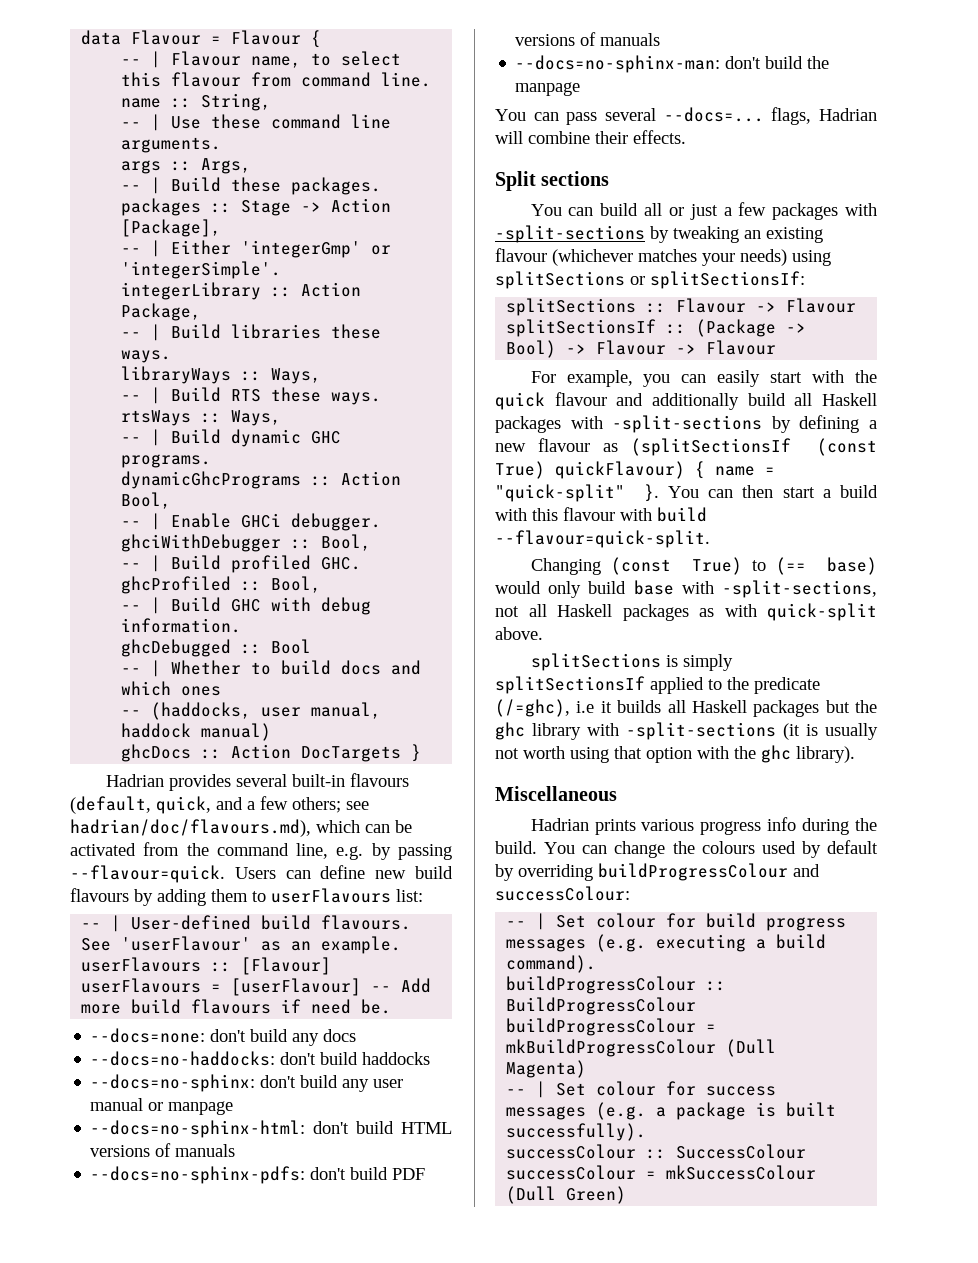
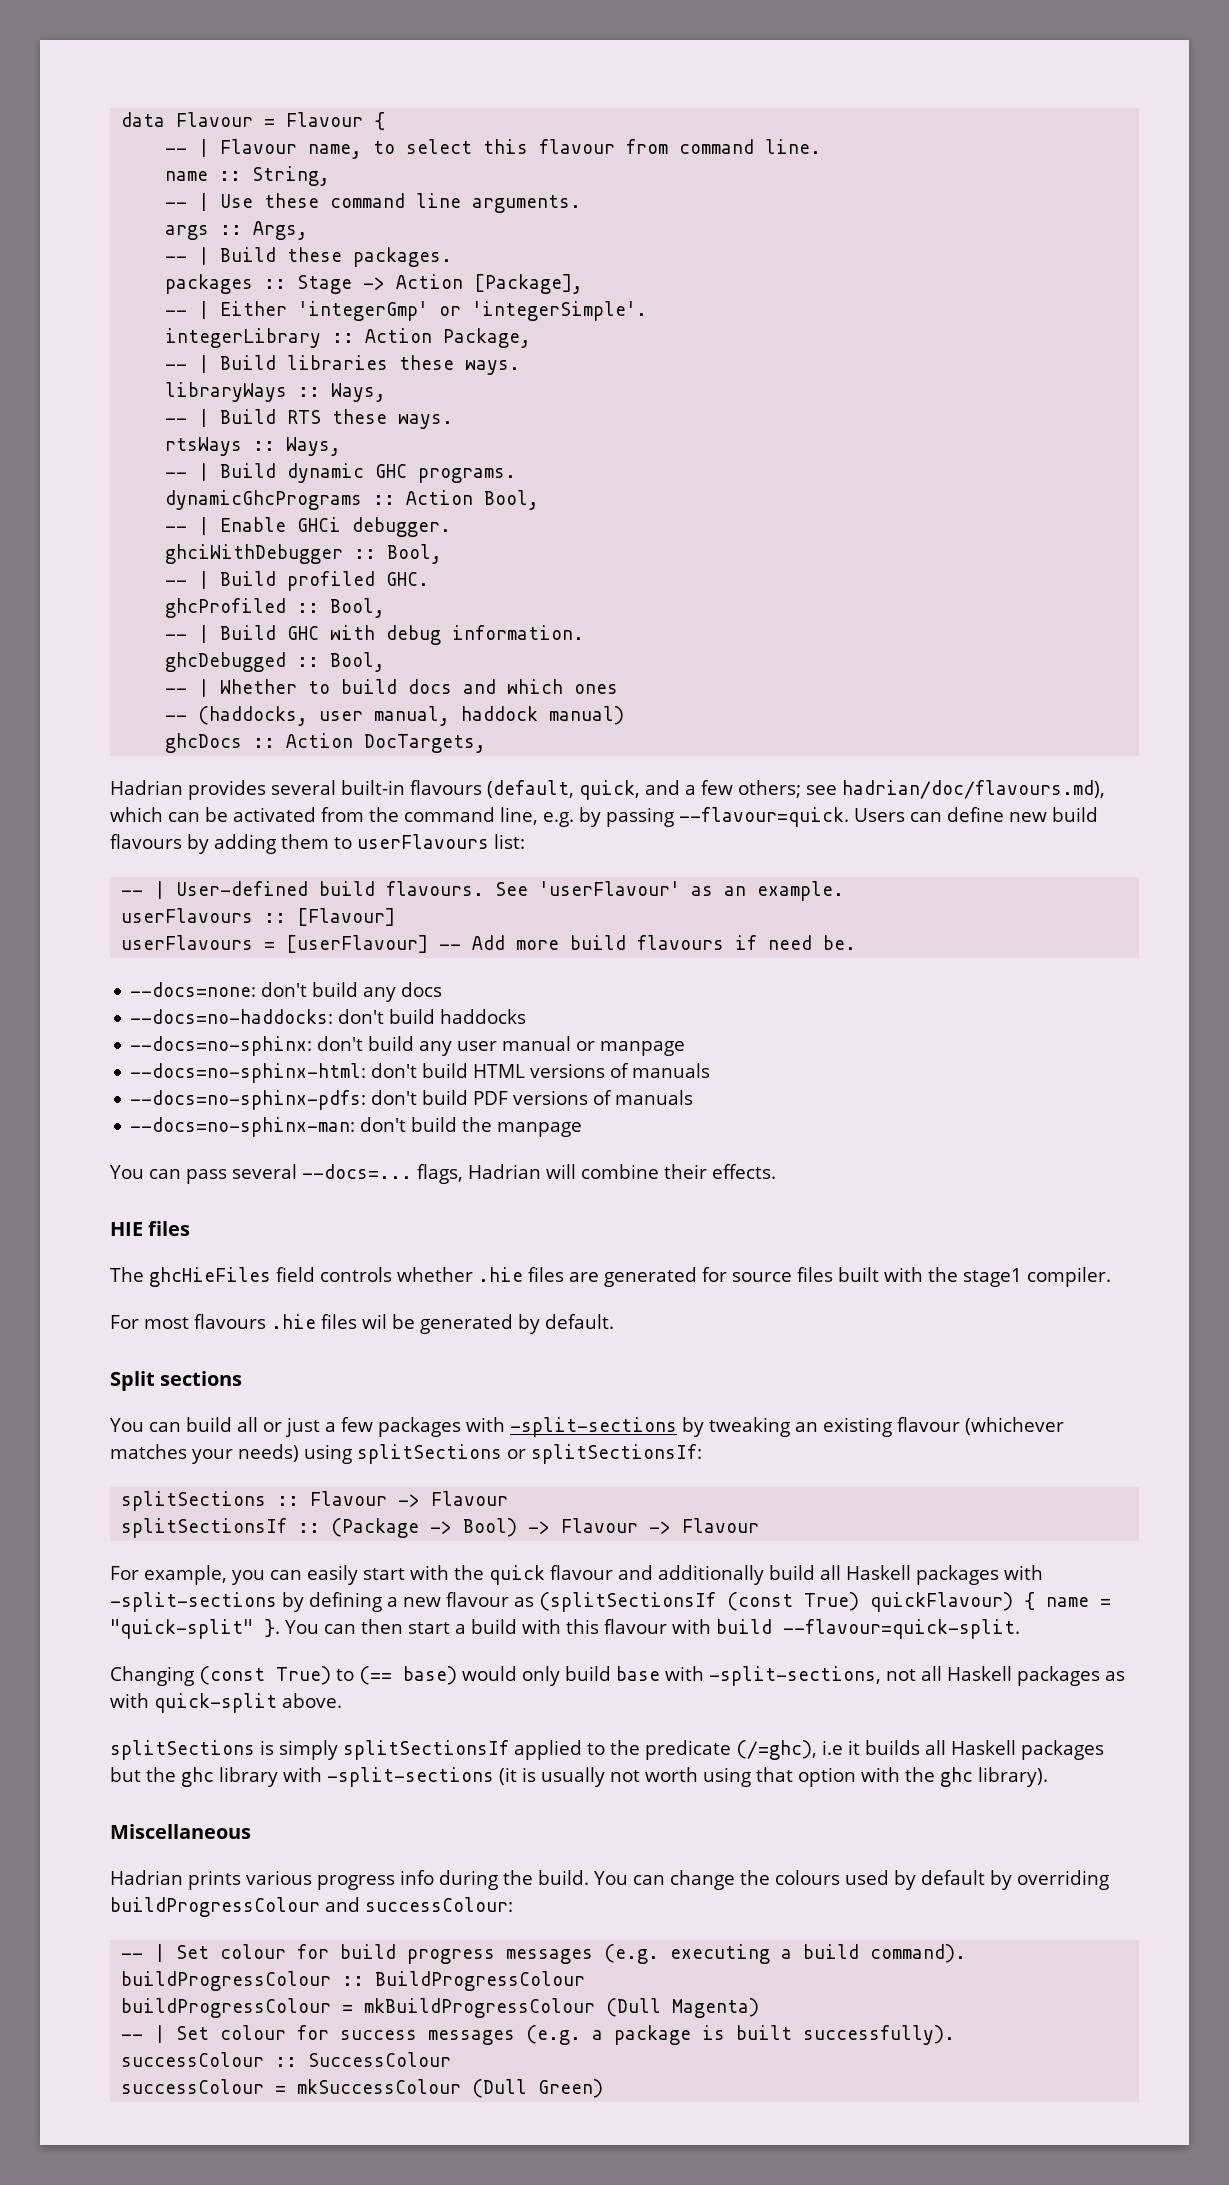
[271,639,312,654] Bool -> [330,652,386,672] Bool,
[301,744,422,762] DocTargets } -> [364,734,487,753] DocTargets,
(686, 137) none -> [110,1221,191,1236] [110,1267,1111,1287] [110,1314,614,1334] // HIE files // The ghcHieFiles field controls whether .hie files are generated for source files built with the stage1 compiler. // For most flavours .hie files wil be generated by default.

